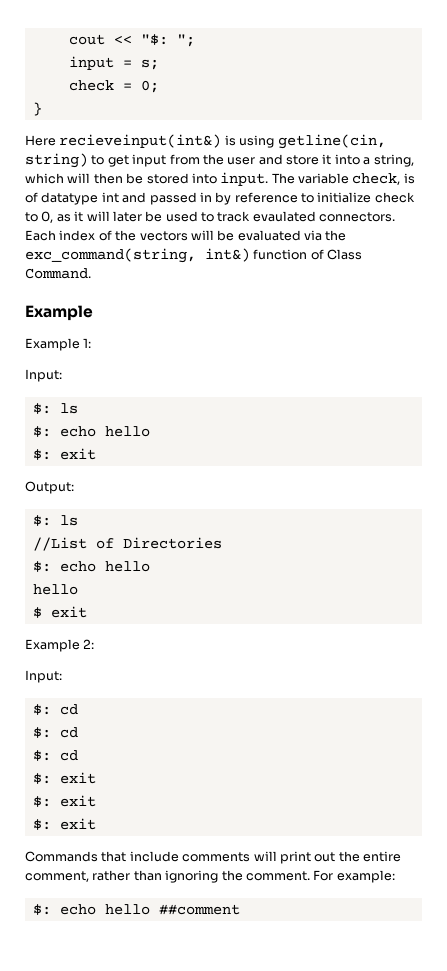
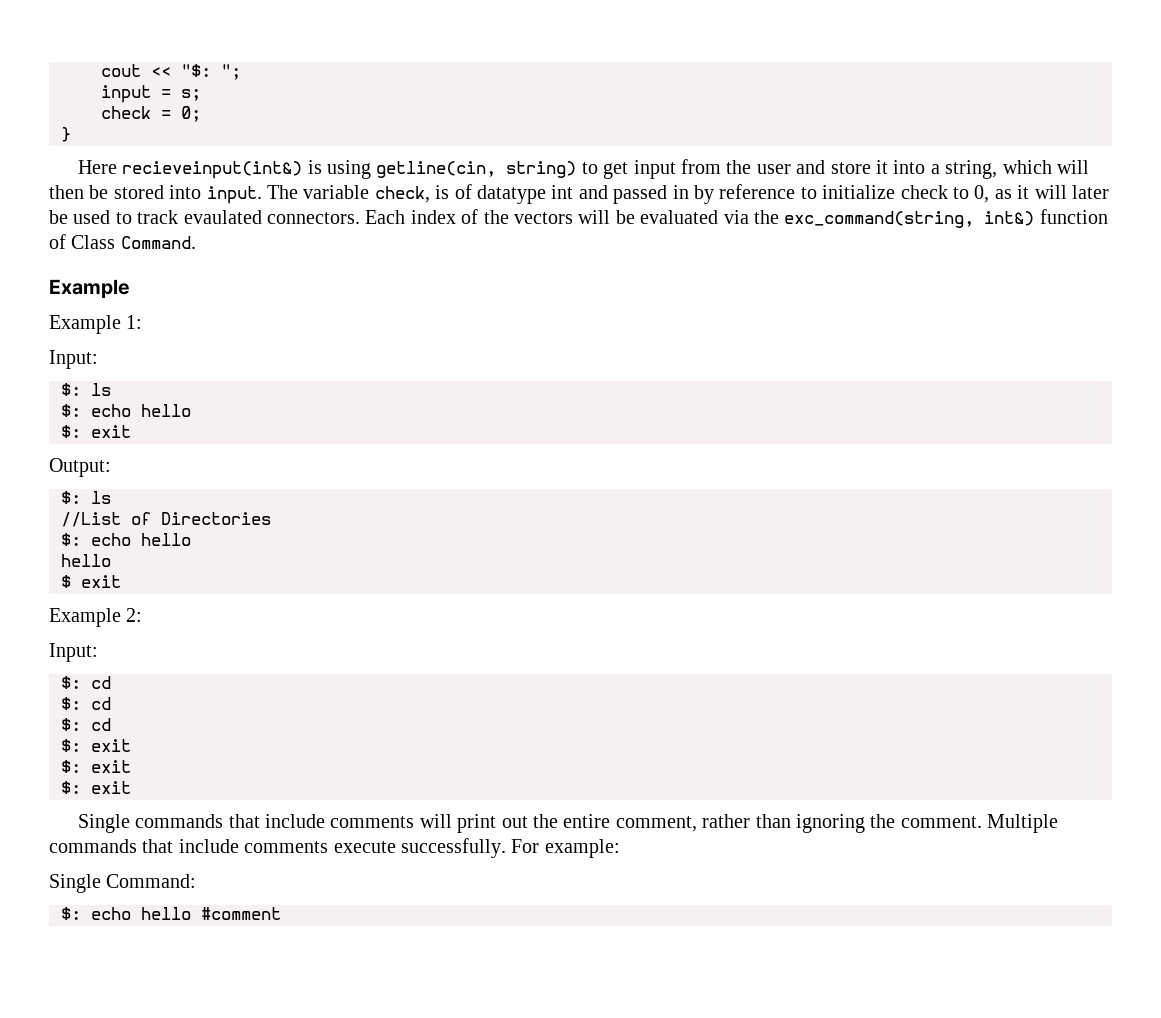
[25,851,98,862] Commands -> [77,814,224,833] Single commands
(310, 876) none -> [987,814,1059,833] [49,838,506,858] Multiple commands that include comments execute successfully.
[32,904,240,915] // $: echo hello ##comment -> [49,874,197,893] [61,907,281,920] // Single Command: // $: echo hello #comment

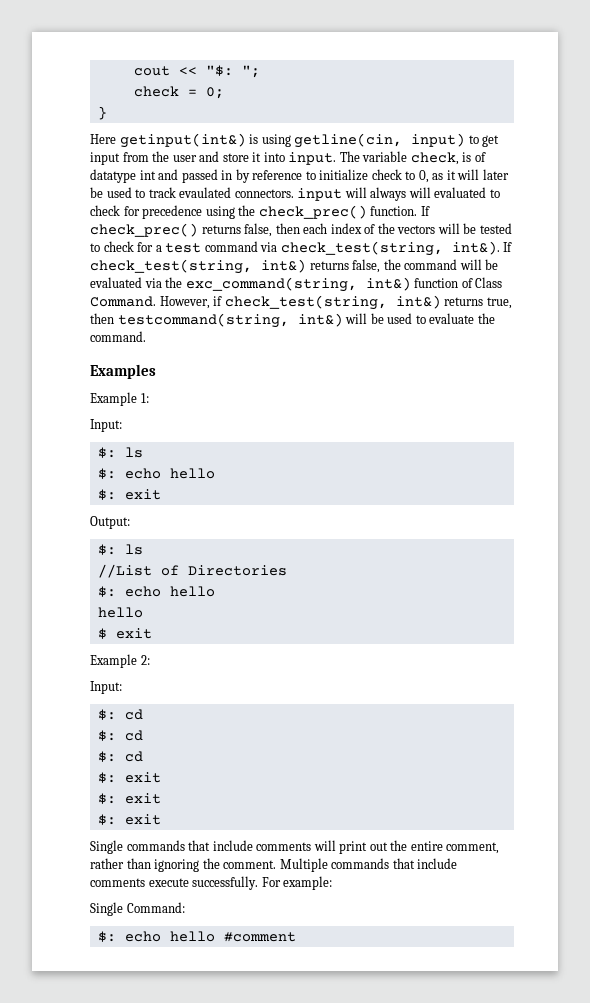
[101,85,201,103] // input = s; -> (260, 71) none
[122,161,303,179] recieveinput(int&) -> [119,133,246,148] getinput(int&)
[506,161,577,178] string) -> [411,133,466,147] input)
[930,160,1090,179] [49,185,202,199] a string, which will then be stored into -> (285, 157) none
[365,210,406,224] Each -> [297,187,500,201] [90,205,430,219] [90,223,328,237] input will always will evaluated to check for precedence using the check_prec() function. If check_prec() returns false, then each
(635, 217) none -> [479,223,512,234] [90,241,513,256] [90,259,499,274] tested to check for a test command via check_test(string, int&). If check_test(string, int&) returns false, the command will be
[49,279,129,298] // Example -> [159,295,512,310] [90,313,495,328] [90,331,146,342] [90,364,156,379] However, if check_test(string, int&) returns true, then testcommand(string, int&) will be used to evaluate the command. // Examples

